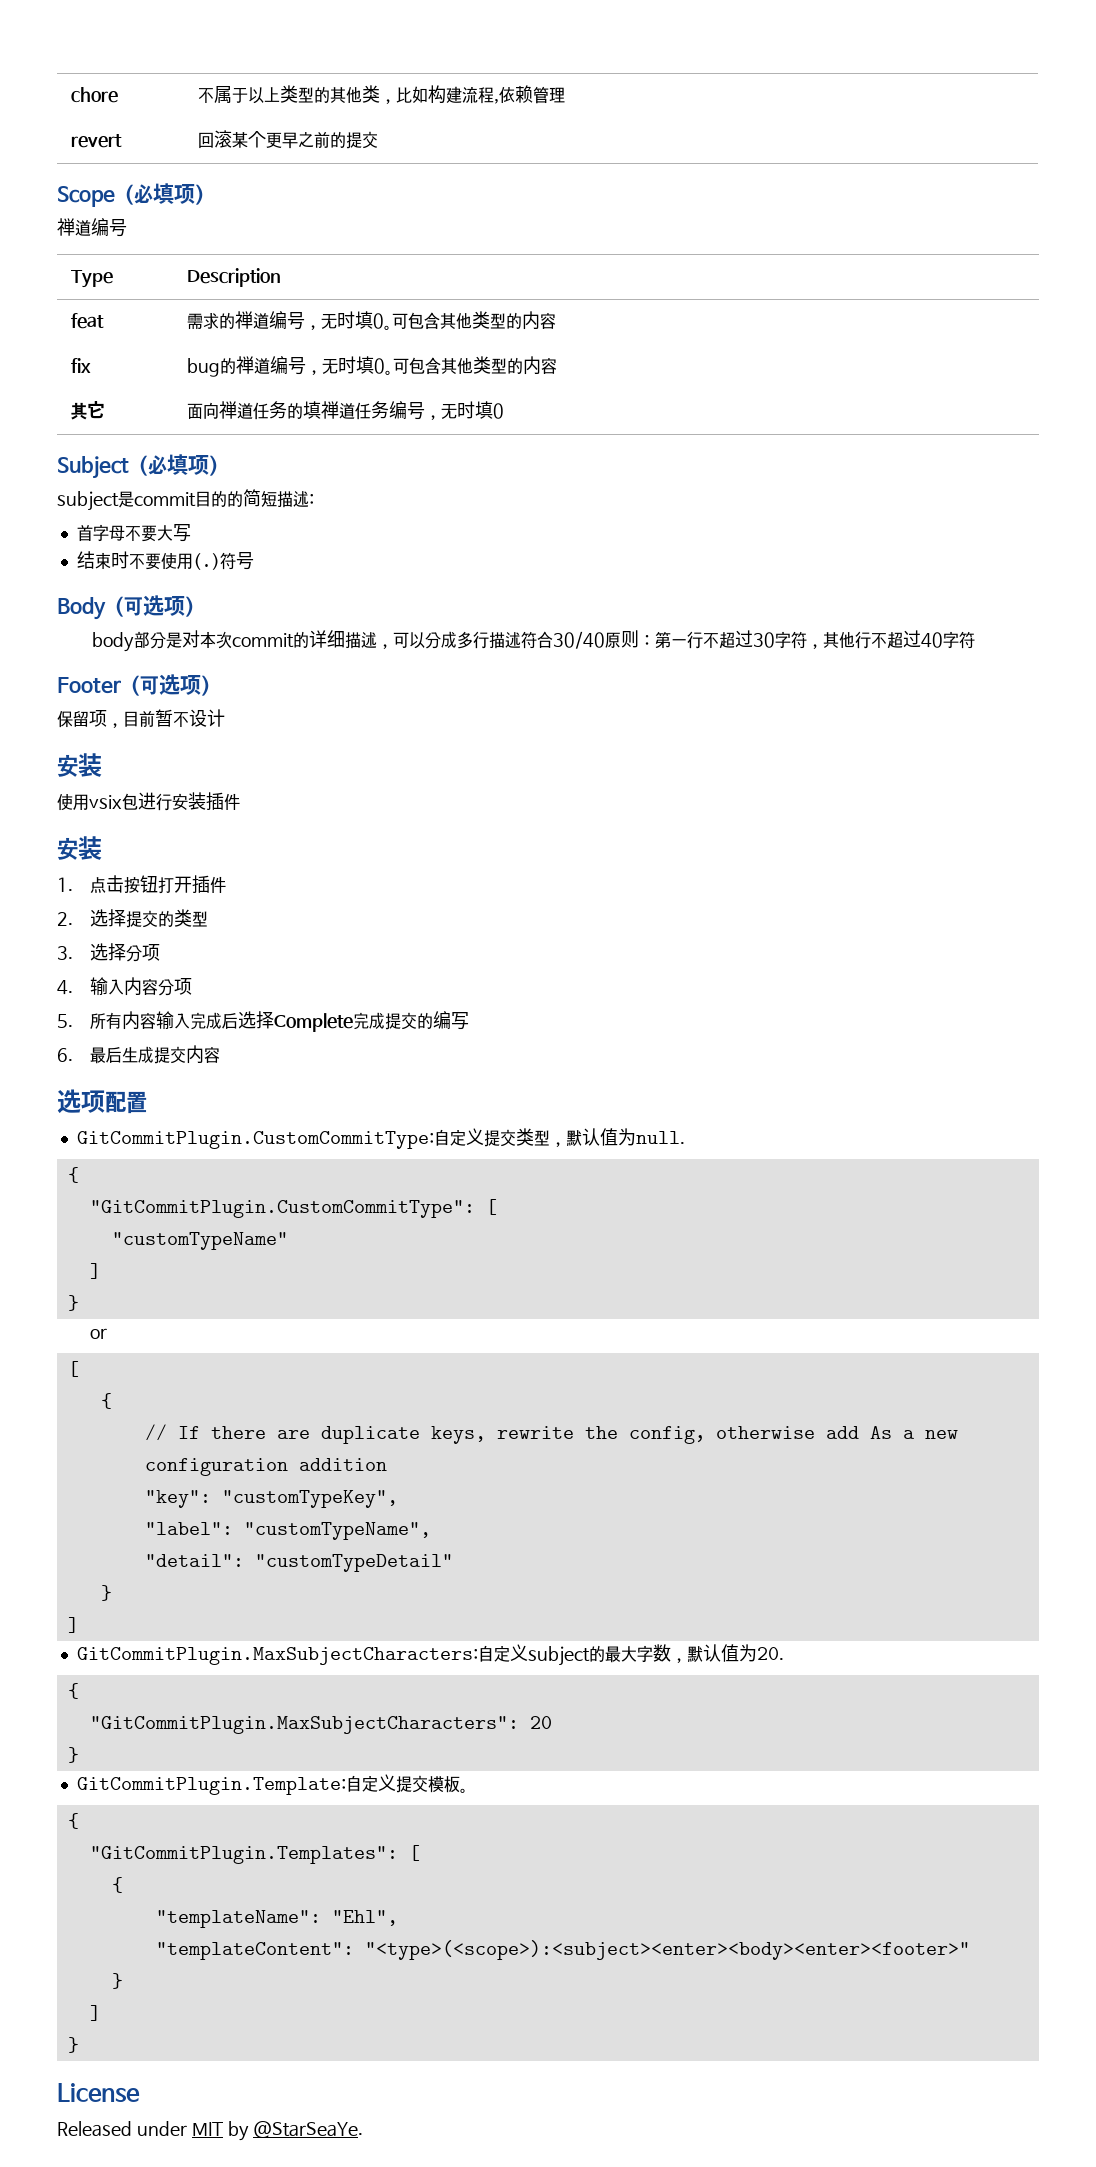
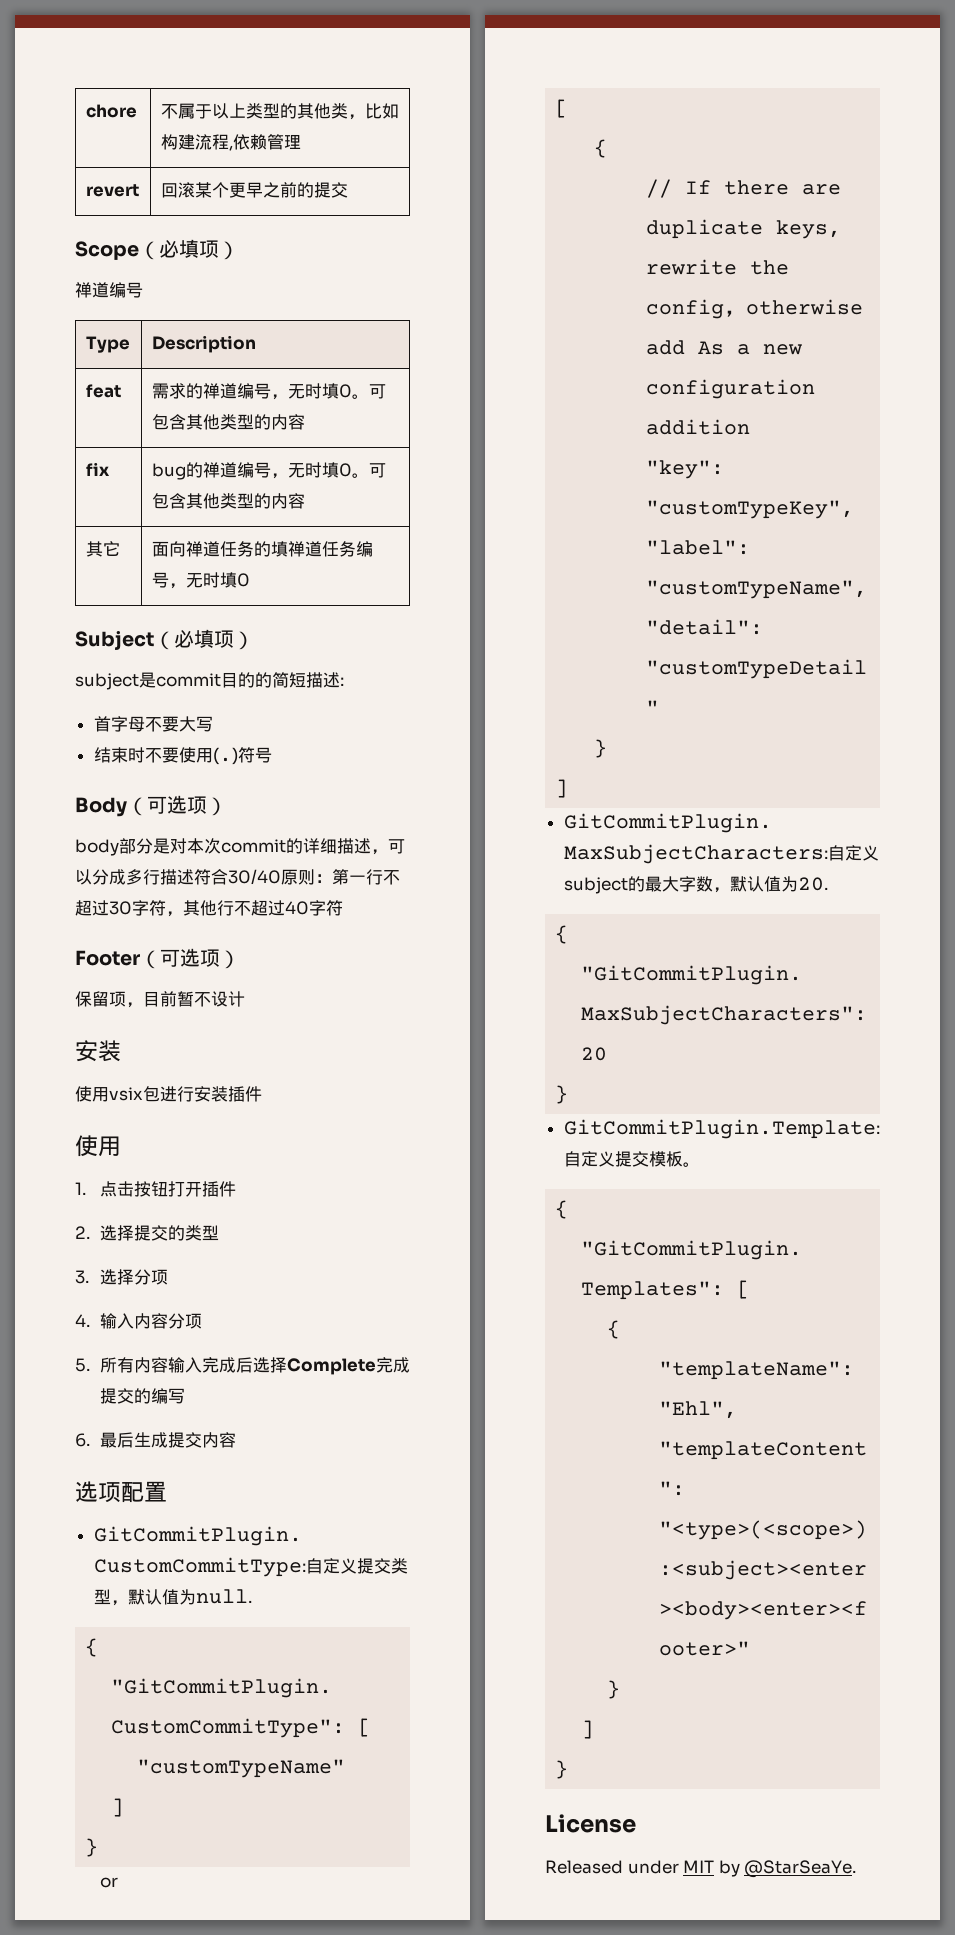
[57,836,102,860] 安装 -> [75,1135,121,1157] 使用

